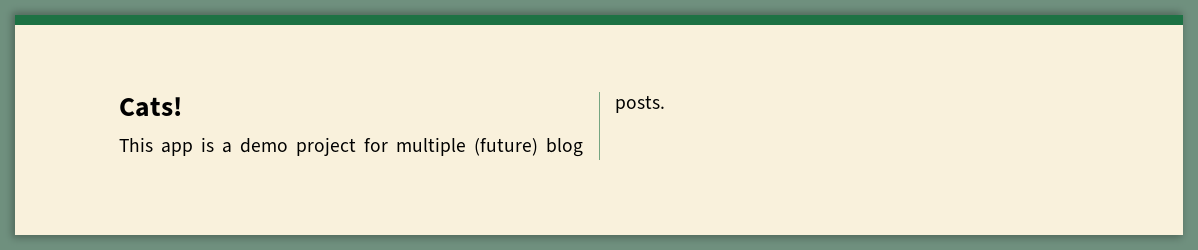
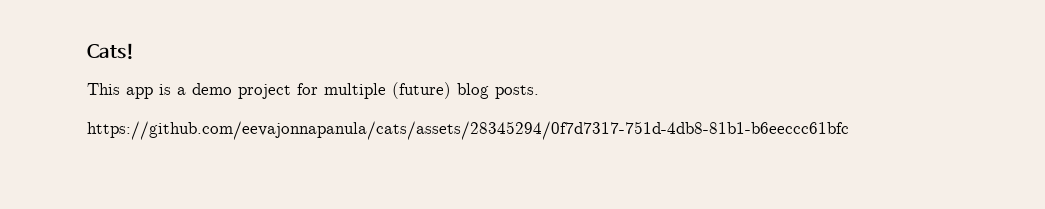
(665, 104) none -> [87,121,849,140] // https://github.com/eevajonnapanula/cats/assets/28345294/0f7d7317-751d-4db8-81b1-b6eeccc61bfc

